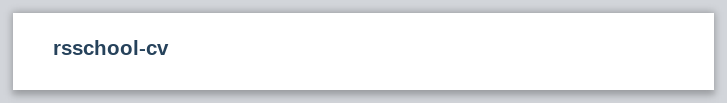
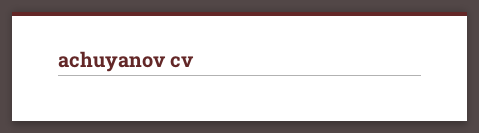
[53,40,169,55] rsschool-cv -> [58,51,195,72] achuyanov cv

